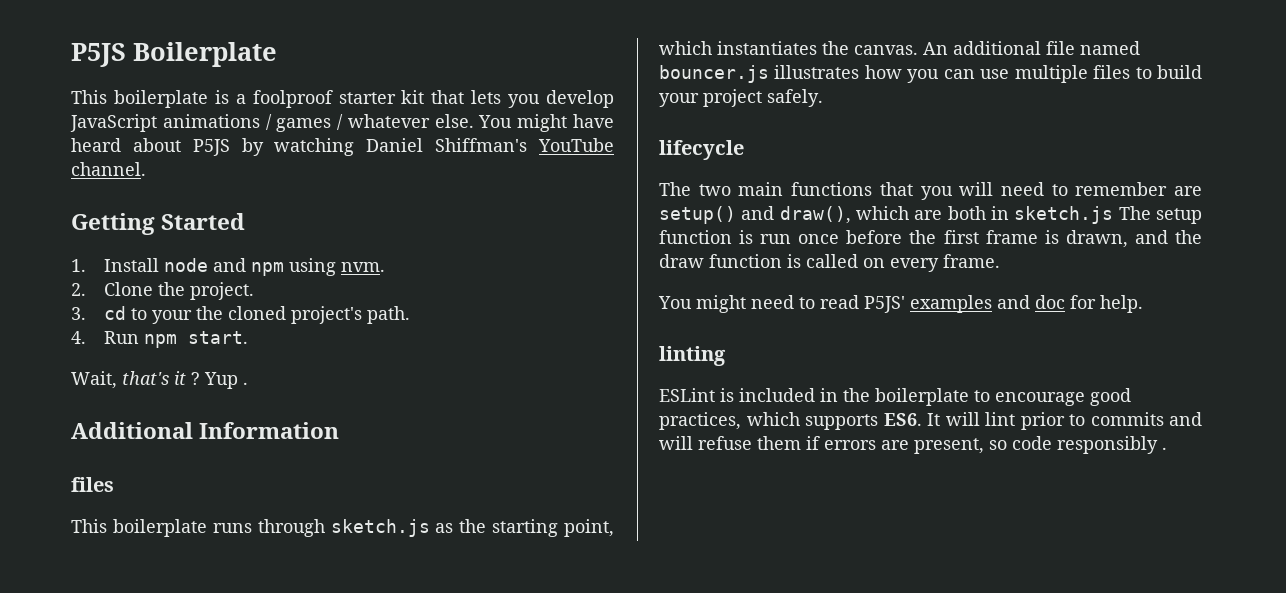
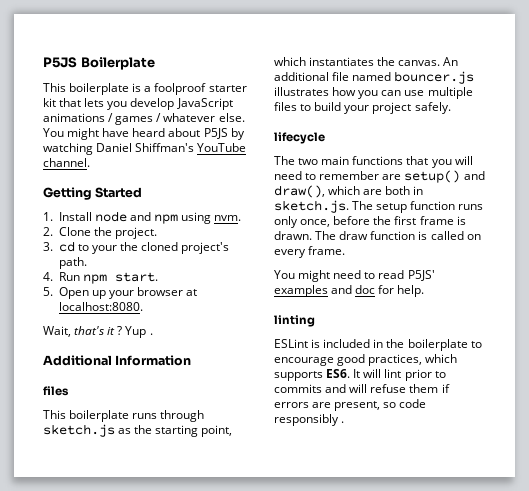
(249, 337) none -> [43,287,198,299] [58,302,143,311] // 5. Open up your browser at localhost:8080.
[1014,206,1114,224] sketch.js -> [274,200,349,213] sketch.js.
[739,230,840,244] is run once -> [458,204,484,210] [274,216,331,228] runs only once,
[1065,230,1202,248] drawn, and the -> [274,231,337,240] drawn. The

